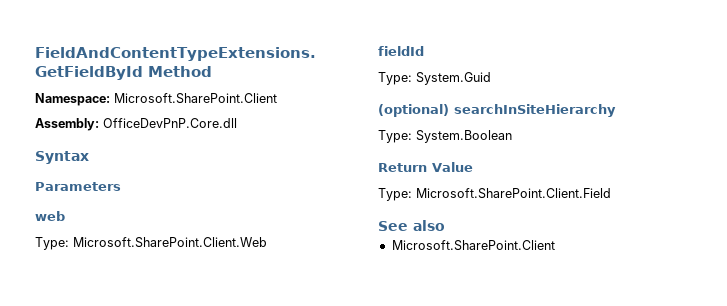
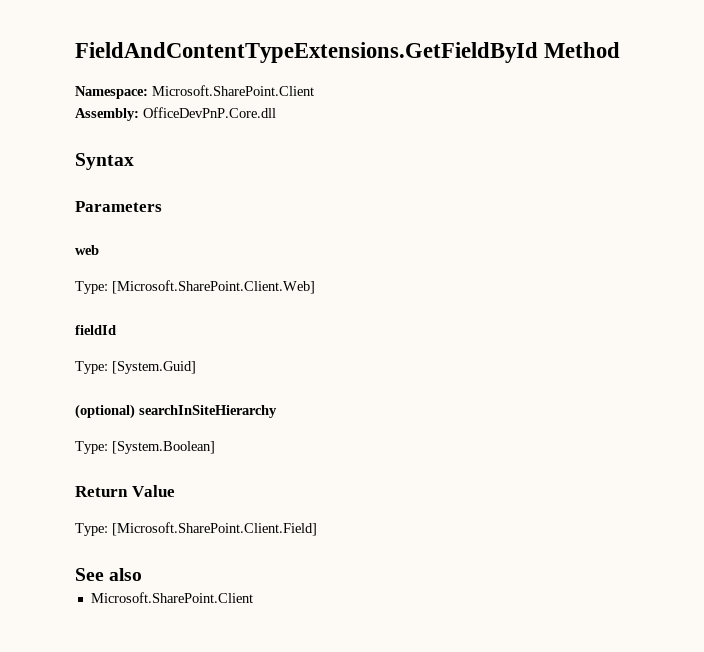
[73,237,267,248] Microsoft.SharePoint.Client.Web -> [112,280,315,294] [Microsoft.SharePoint.Client.Web]
[416,72,491,85] System.Guid -> [112,361,196,374] [System.Guid]
[416,130,512,143] System.Boolean -> [112,441,215,454] [System.Boolean]
[416,188,611,199] Microsoft.SharePoint.Client.Field -> [112,522,317,536] [Microsoft.SharePoint.Client.Field]

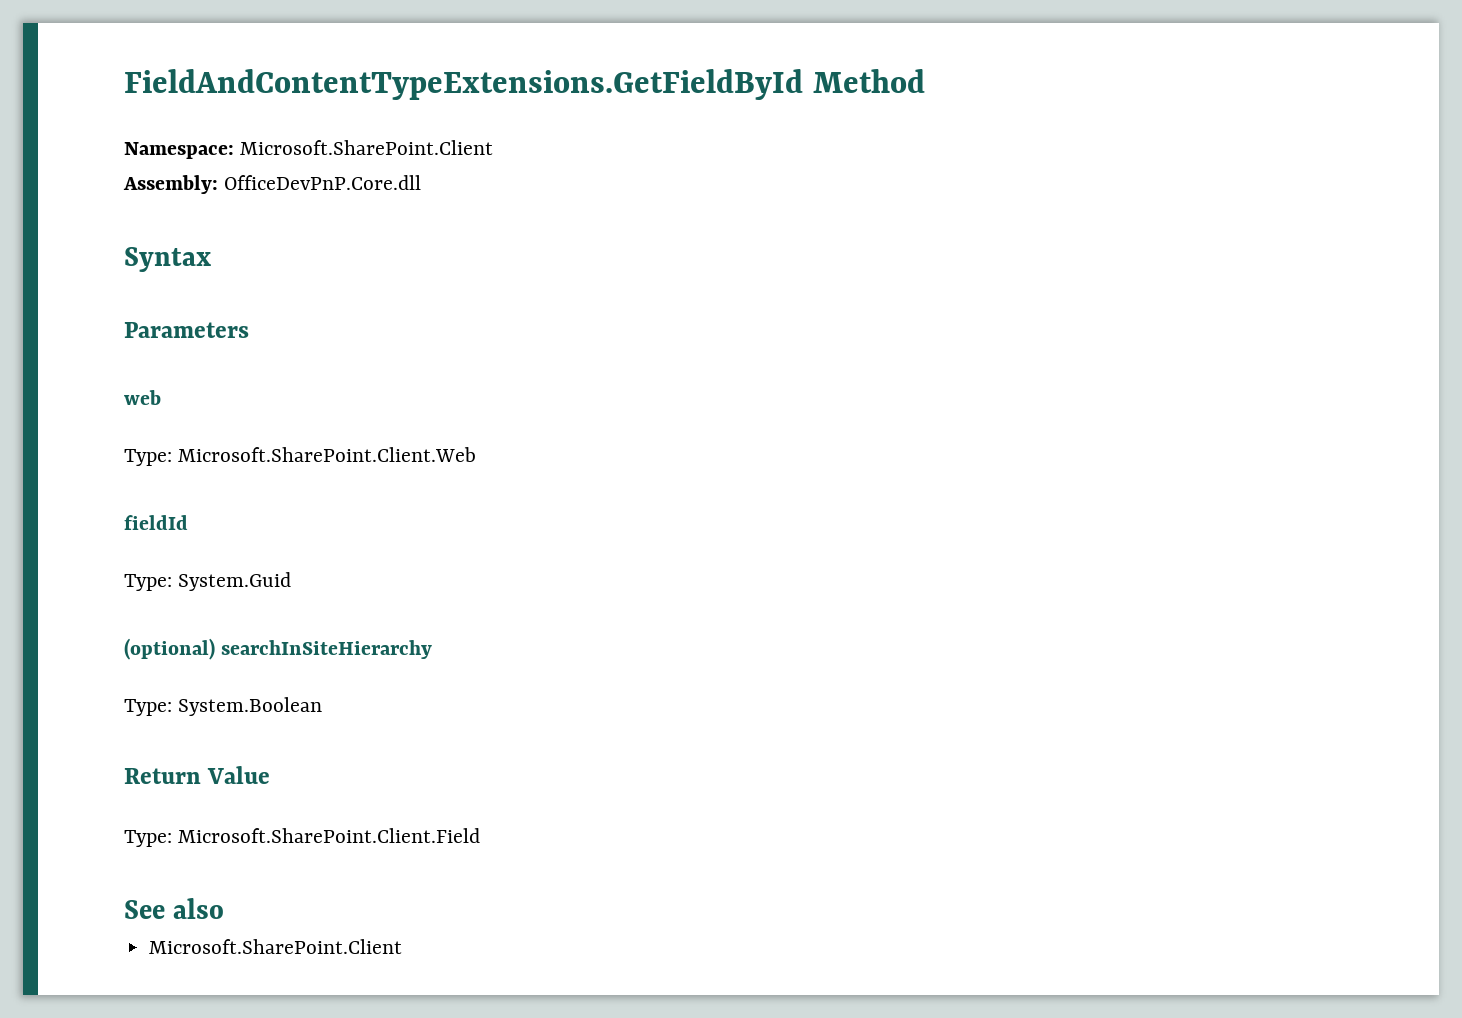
[112,280,315,294] [Microsoft.SharePoint.Client.Web] -> [178,447,477,462] Microsoft.SharePoint.Client.Web
[112,361,196,374] [System.Guid] -> [178,572,292,591] System.Guid
[112,441,215,454] [System.Boolean] -> [178,697,323,716] System.Boolean
[112,522,317,536] [Microsoft.SharePoint.Client.Field] -> [178,828,481,843] Microsoft.SharePoint.Client.Field

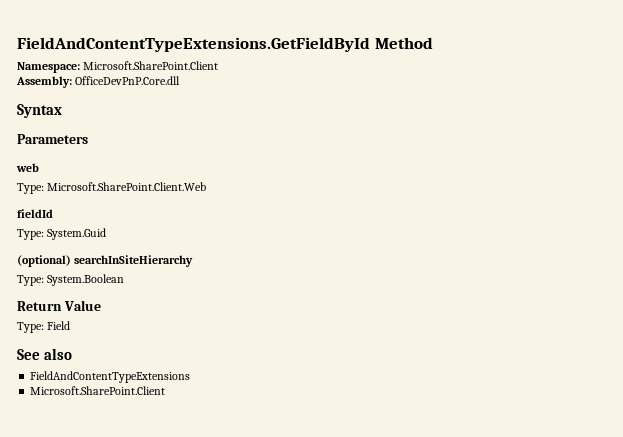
[178,828,481,843] Microsoft.SharePoint.Client.Field -> [47,321,71,330] Field
(225, 908) none -> [30,371,191,383] // FieldAndContentTypeExtensions

